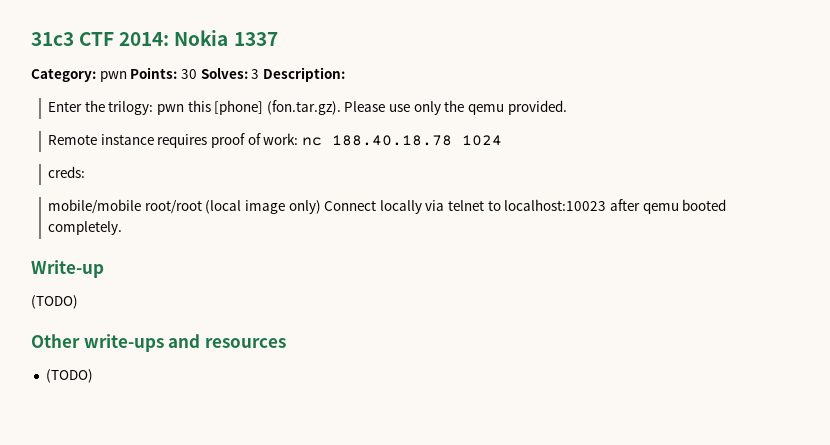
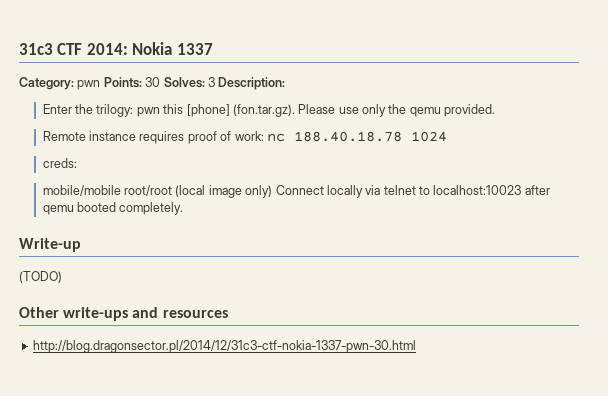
[45,369,93,383] (TODO) -> [32,340,416,353] http://blog.dragonsector.pl/2014/12/31c3-ctf-nokia-1337-pwn-30.html

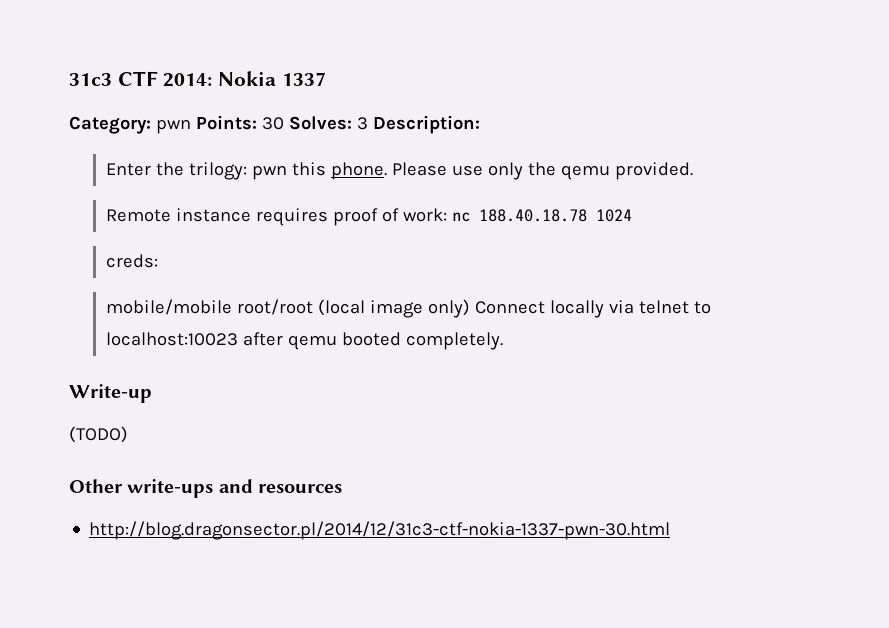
[186,104,295,117] [phone] (fon.tar.gz). -> [330,162,387,180] phone.

